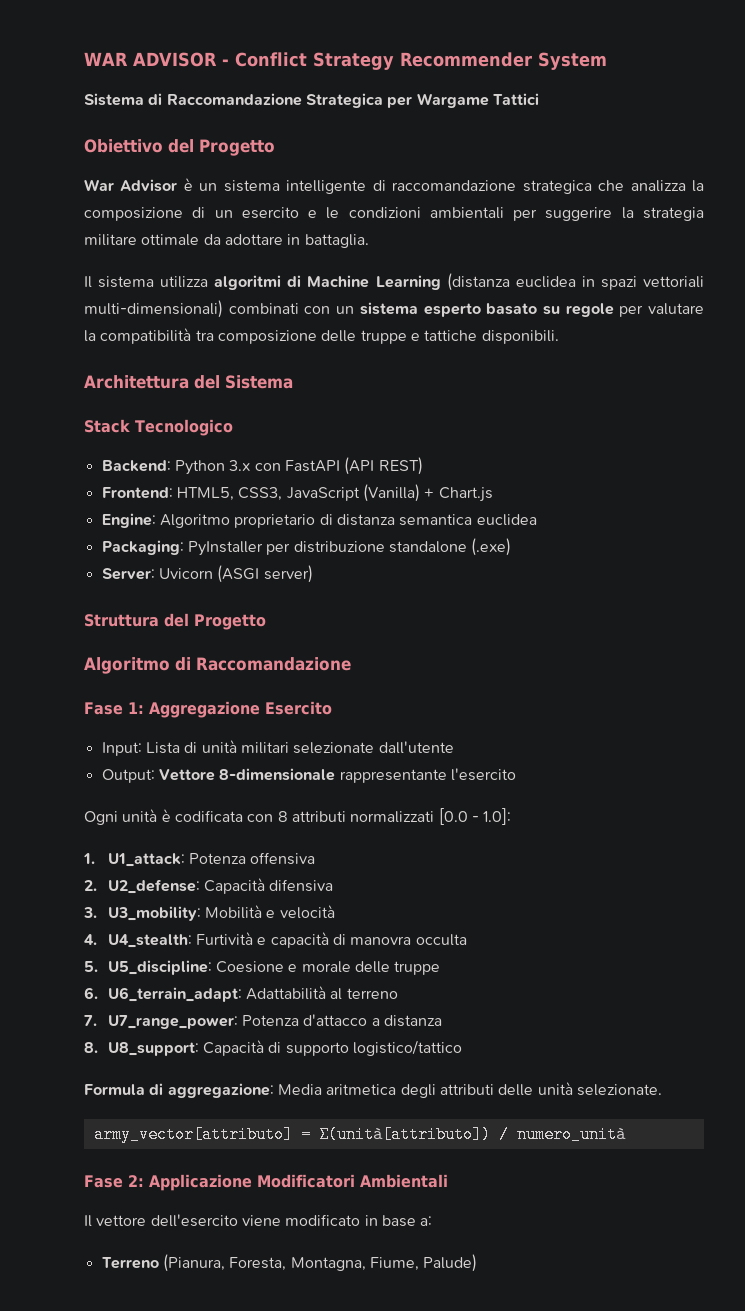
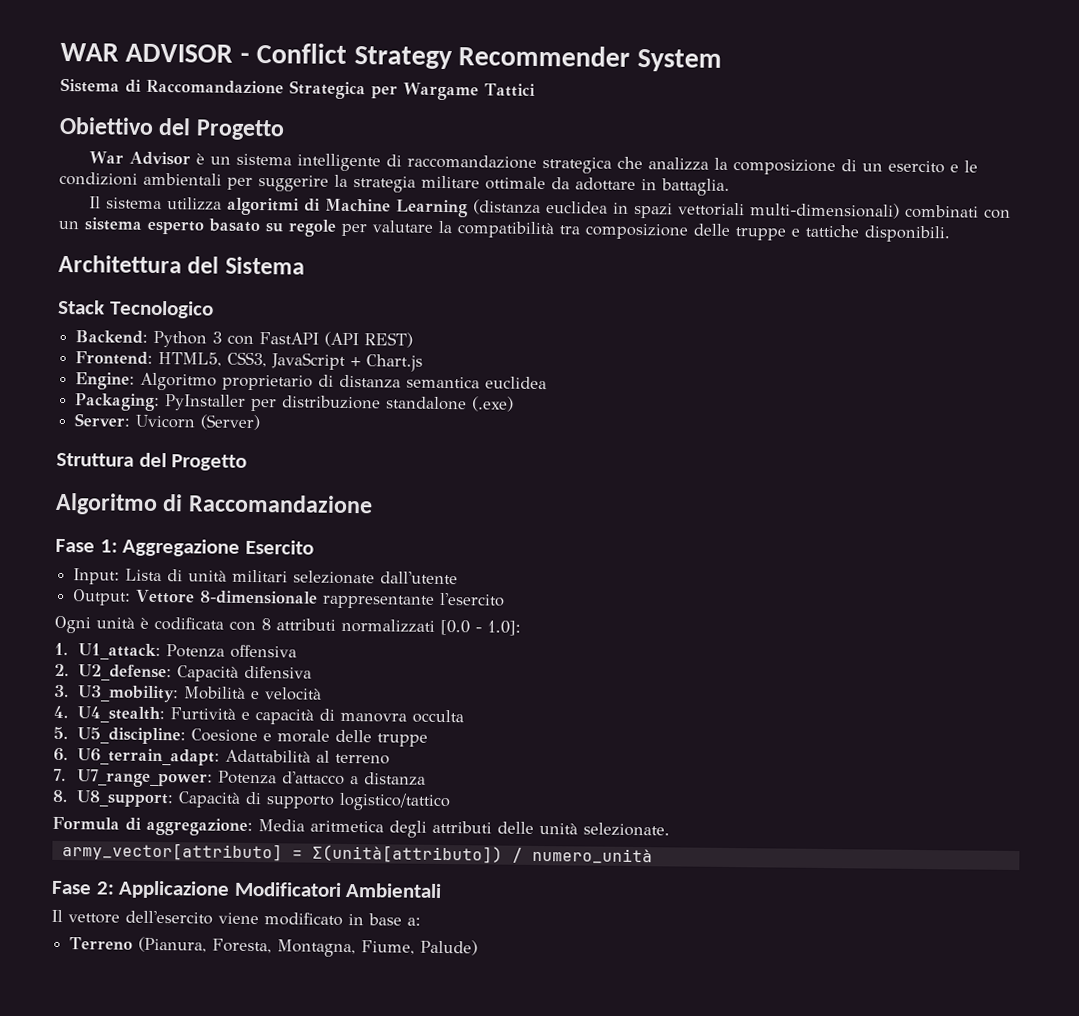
[229,460,251,471] 3.x -> [212,331,223,344] 3
[362,484,420,502] (Vanilla) -> (347, 361) none
[217,565,313,583] (ASGI server) -> [200,414,261,431] (Server)

